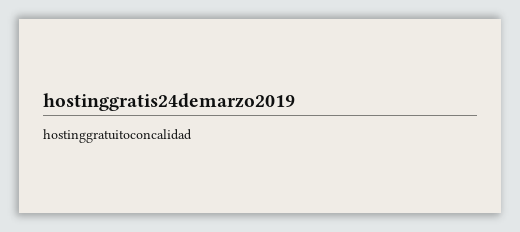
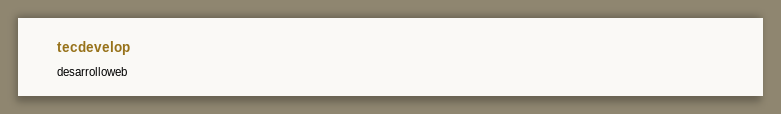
[43,93,295,111] [43,129,192,143] hostinggratis24demarzo2019 // hostinggratuitoconcalidad -> [57,41,130,55] [57,67,127,76] tecdevelop // desarrolloweb

